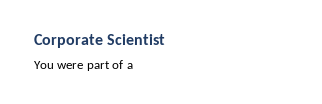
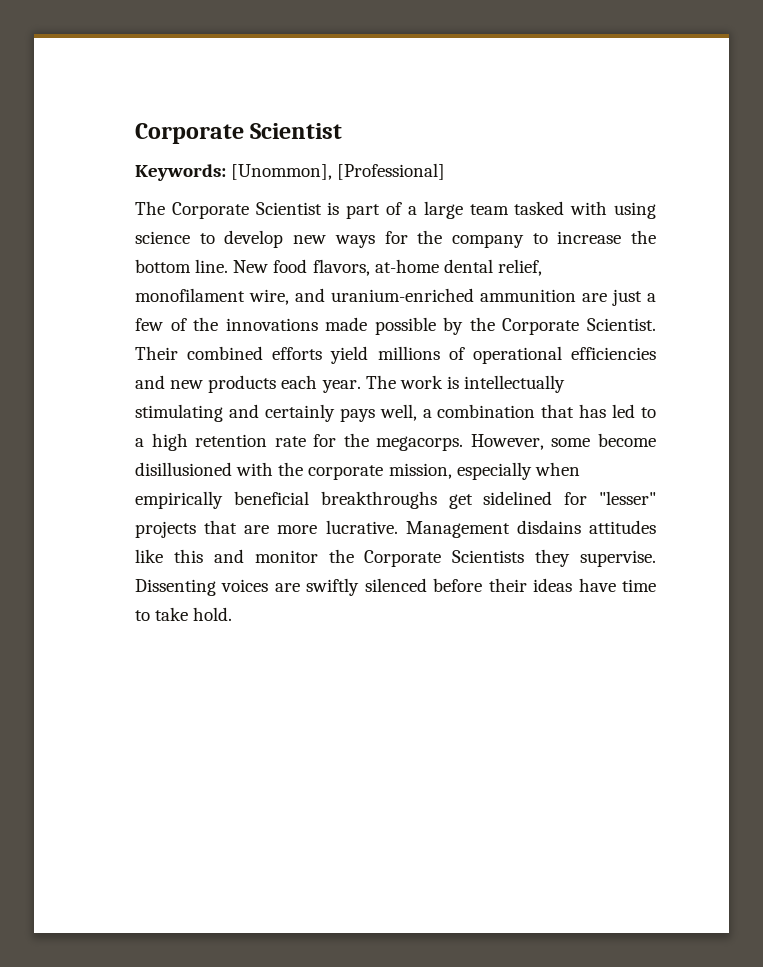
[34,60,133,71] You were part of a -> [135,163,446,181] [135,201,656,219] [135,230,656,248] [135,259,542,276] [135,288,656,306] [135,317,656,335] [135,346,656,364] [135,375,566,393] [135,404,656,422] [135,433,656,451] [135,462,580,480] [135,491,656,509] [135,520,656,538] [135,549,656,567] [135,578,657,596] [135,607,233,621] Keywords: [Unommon], [Professional] // The Corporate Scientist is part of a large team tasked with using science to develop new ways for the company to increase the bottom line. New food flavors, at-home dental relief, monofilament wire, and uranium-enriched ammunition are just a few of the innovations made possible by the Corporate Scientist. Their combined efforts yield millions of operational efficiencies and new products each year. The work is intellectually stimulating and certainly pays well, a combination that has led to a high retention rate for the megacorps. However, some become disillusioned with the corporate mission, especially when empirically beneficial breakthroughs get sidelined for "lesser" projects that are more lucrative. Management disdains attitudes like this and monitor the Corporate Scientists they supervise. Dissenting voices are swiftly silenced before their ideas have time to take hold.

